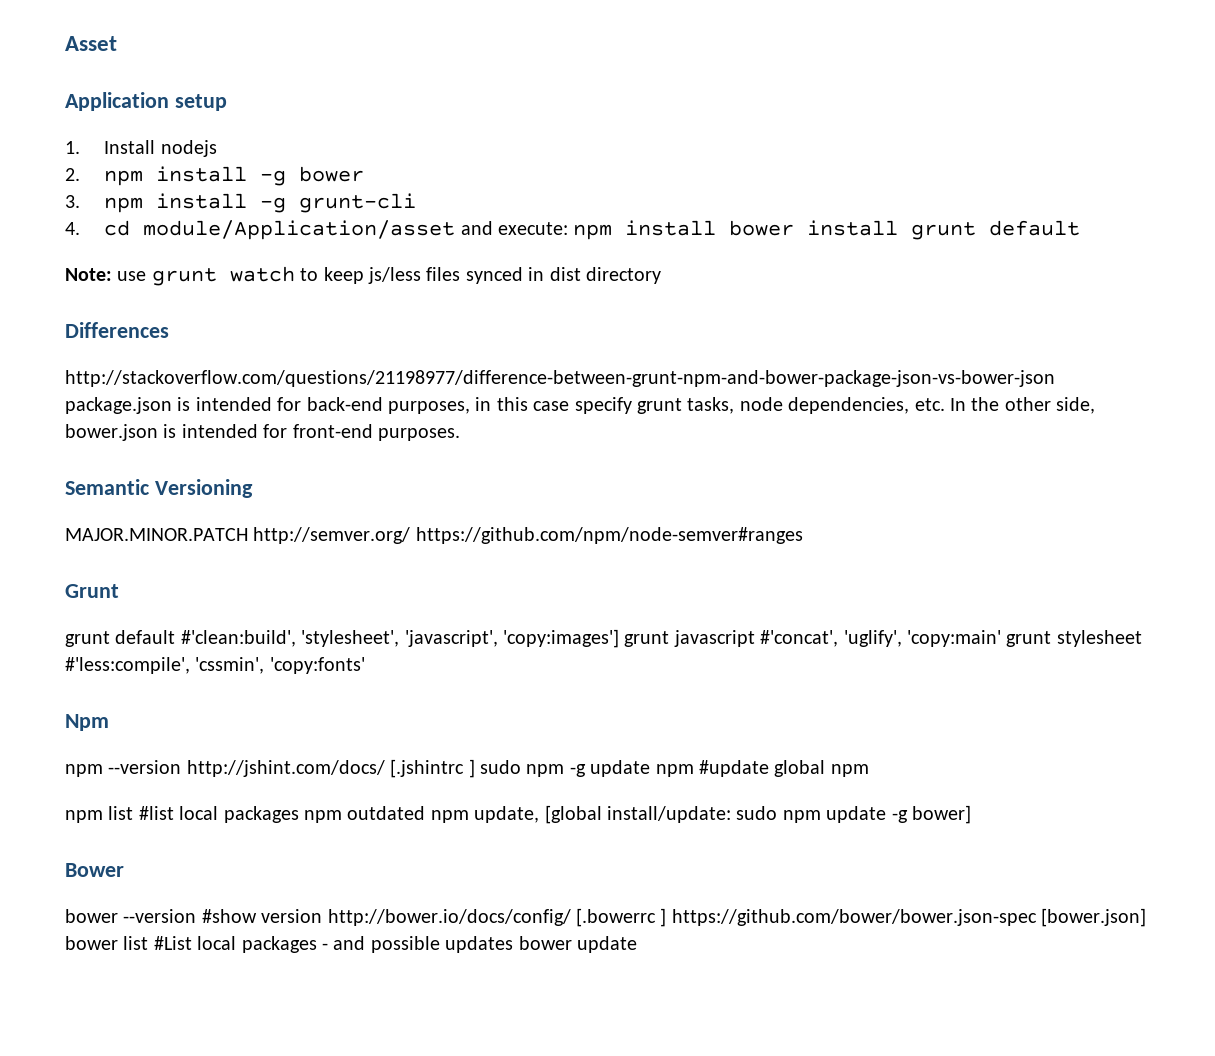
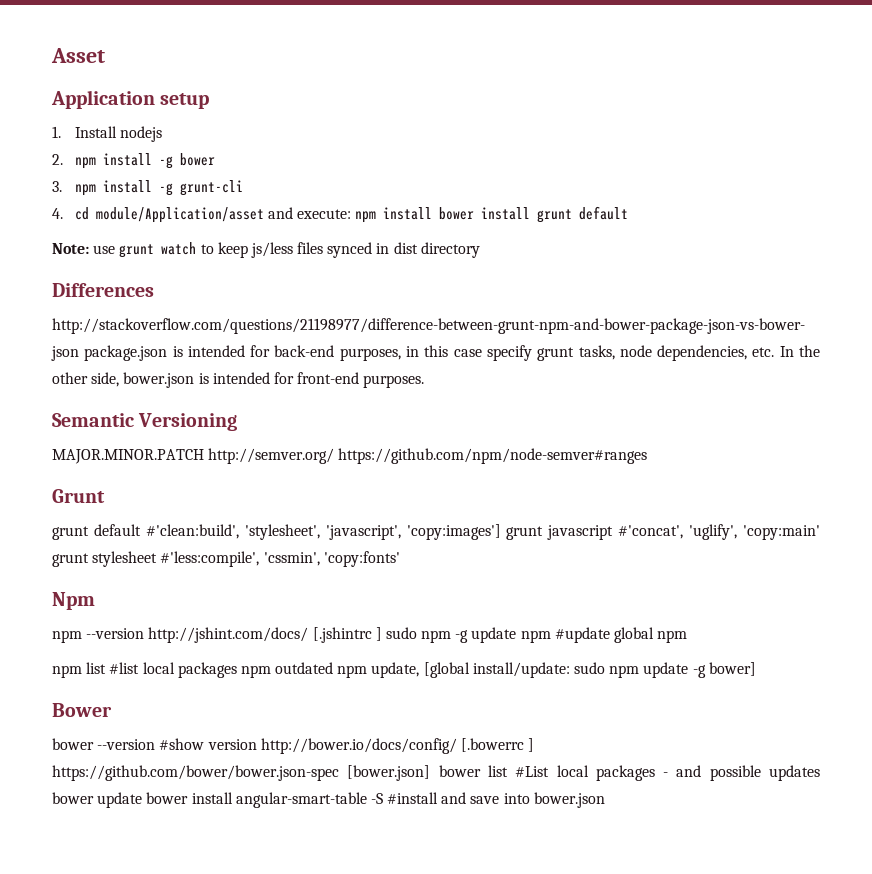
(637, 944) none -> [146,792,605,808] bower install angular-smart-table -S #install and save into bower.json

